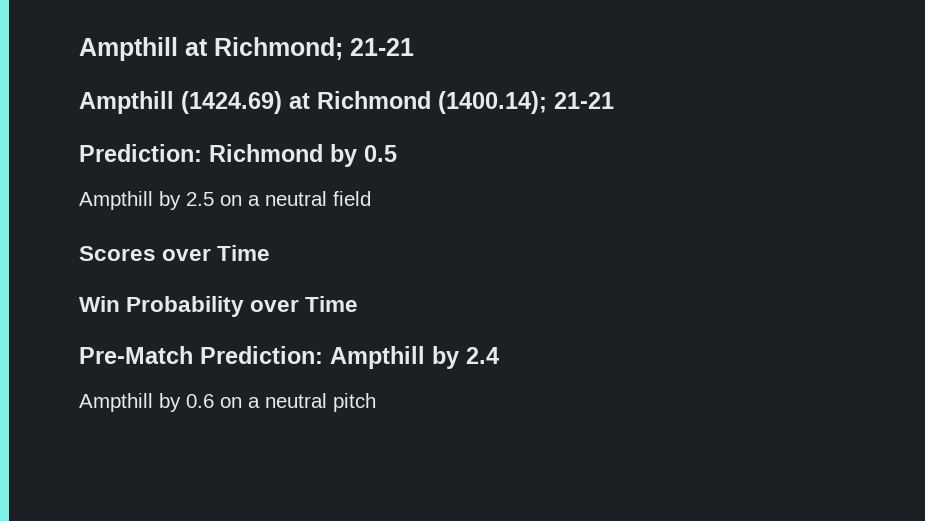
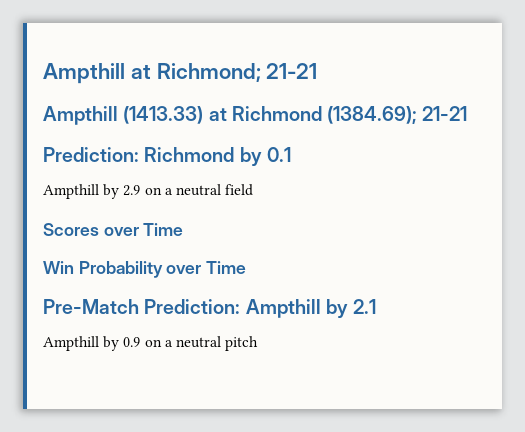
[181,91,282,114] (1424.69) -> [123,106,204,124] (1413.33)
[438,91,547,114] (1400.14); -> [327,106,418,124] (1384.69);
[364,145,397,162] [79,191,214,210] 0.5 // Ampthill by 2.5 -> [266,147,291,162] [43,184,141,199] 0.1 // Ampthill by 2.9
[466,347,499,364] [79,393,214,412] 2.4 // Ampthill by 0.6 -> [353,299,377,314] [43,336,141,351] 2.1 // Ampthill by 0.9

